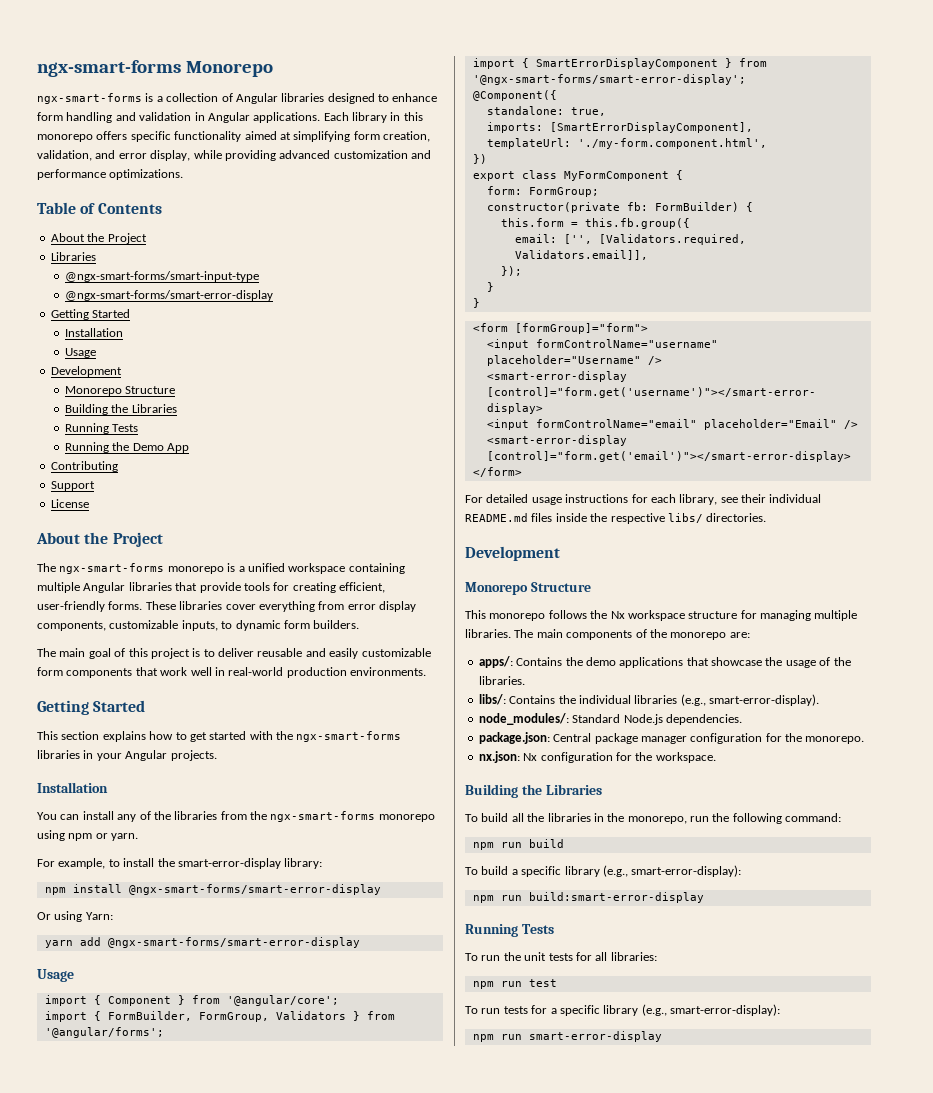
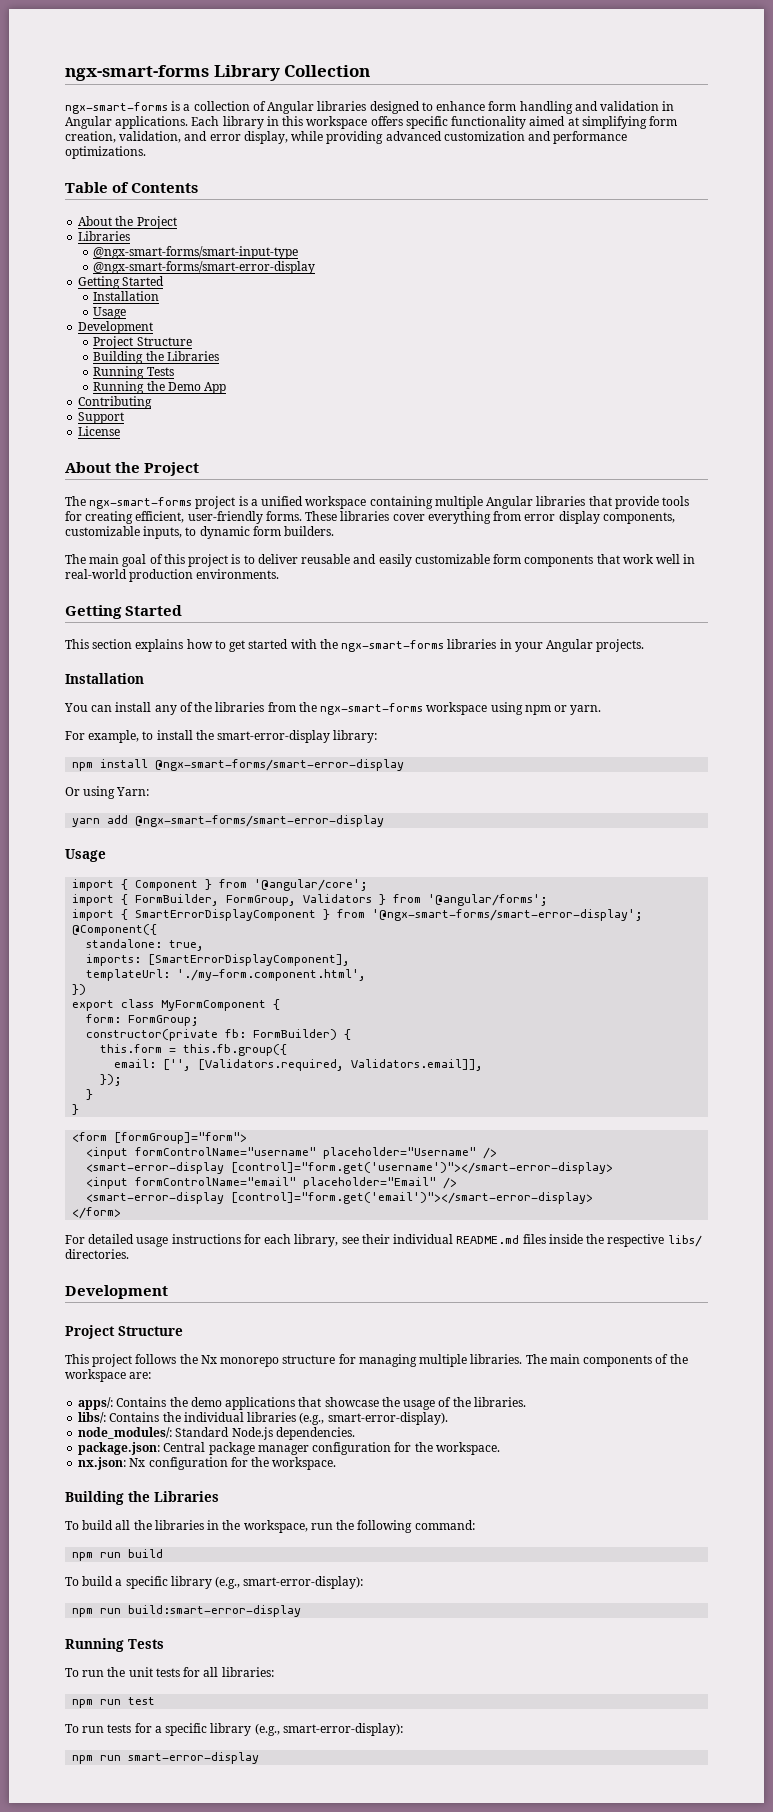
[37,60,273,77] ngx-smart-forms Monorepo -> [65,65,371,81] ngx-smart-forms Library Collection
[37,134,93,142] monorepo -> [306,116,368,129] workspace
[64,386,122,396] Monorepo -> [93,336,134,349] Project
[167,566,224,574] monorepo -> [195,496,236,509] project
[378,814,435,822] monorepo -> [426,702,488,715] workspace
[465,582,528,595] Monorepo -> [65,1325,115,1339] Project
[489,613,546,621] monorepo -> [92,1354,133,1367] project
[627,610,685,621] workspace -> [220,1357,280,1367] monorepo
[670,632,727,640] monorepo -> [65,1369,126,1382] workspace
[805,736,865,744] monorepo. -> [435,1442,500,1455] workspace.
[627,816,687,824] monorepo, -> [243,1520,308,1533] workspace,

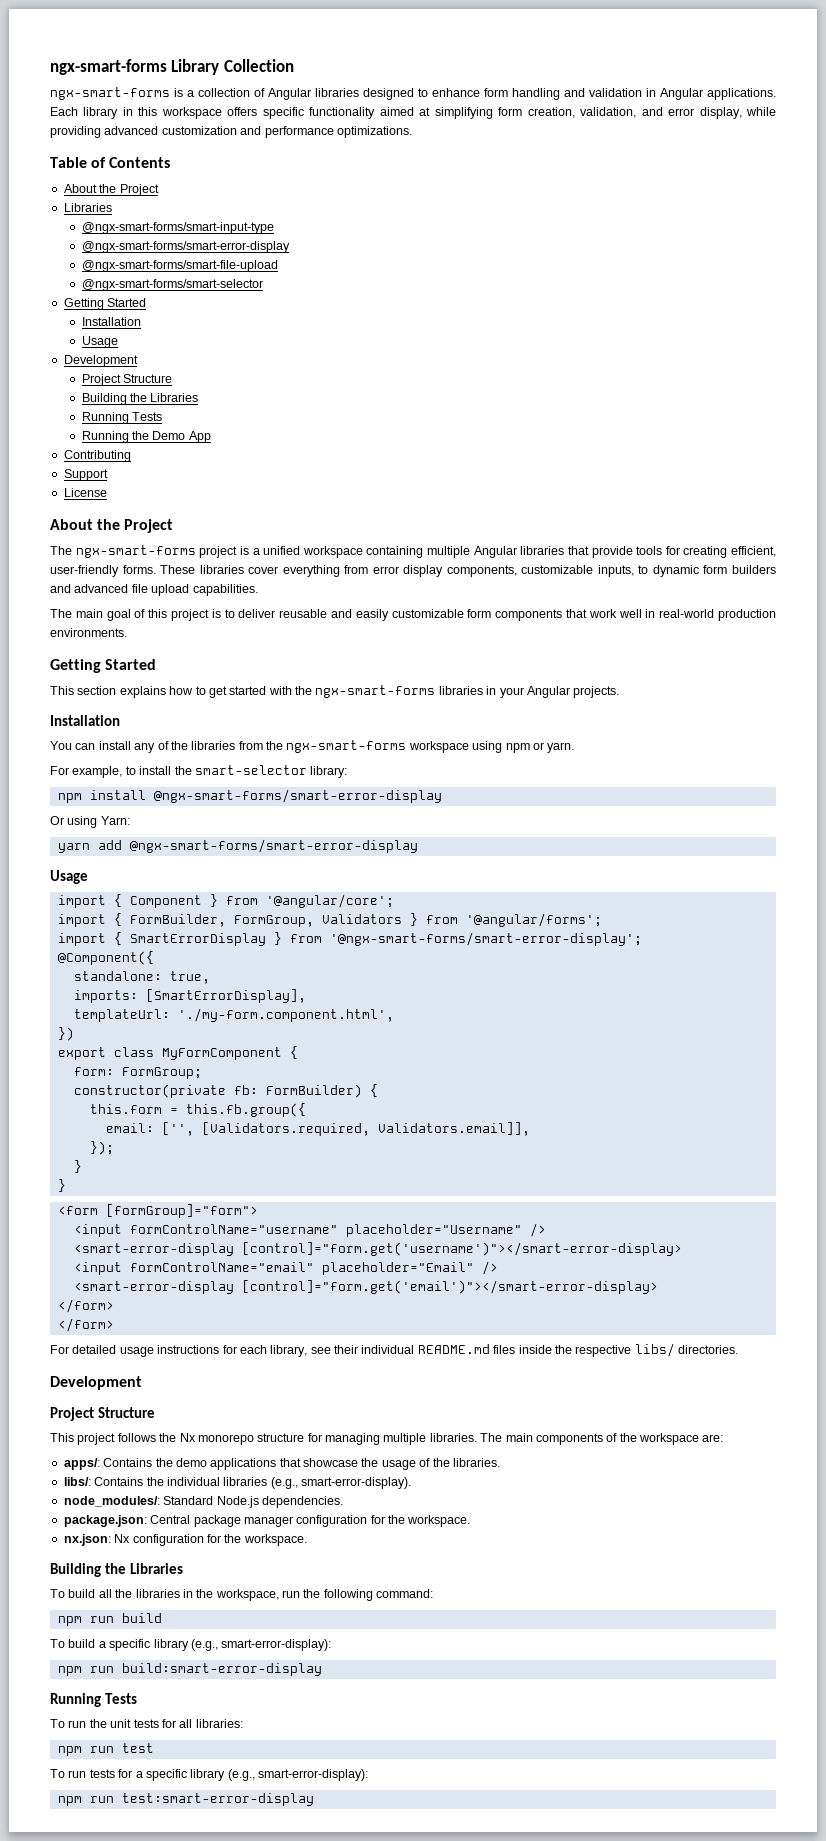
(316, 267) none -> [81,260,278,272] [81,279,263,291] // @ngx-smart-forms/smart-file-upload // @ngx-smart-forms/smart-selector
[284,526,335,536] builders. -> [732,565,776,574] [50,584,258,596] builders and advanced file upload capabilities.
[217,730,331,743] smart-error-display -> [194,765,307,775] smart-selector
[135,909,317,921] SmartErrorDisplayComponent -> [129,933,266,946] SmartErrorDisplay
[148,954,351,966] [SmartErrorDisplayComponent], -> [145,989,306,1003] [SmartErrorDisplay],
(122, 1213) none -> [57,1318,114,1332] // </form>
[128,1752,260,1764] smart-error-display -> [121,1793,314,1806] test:smart-error-display

